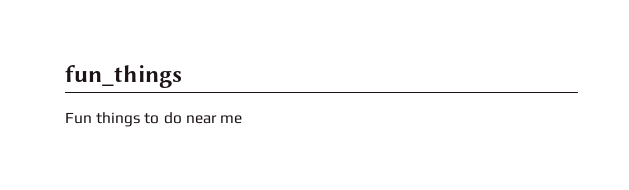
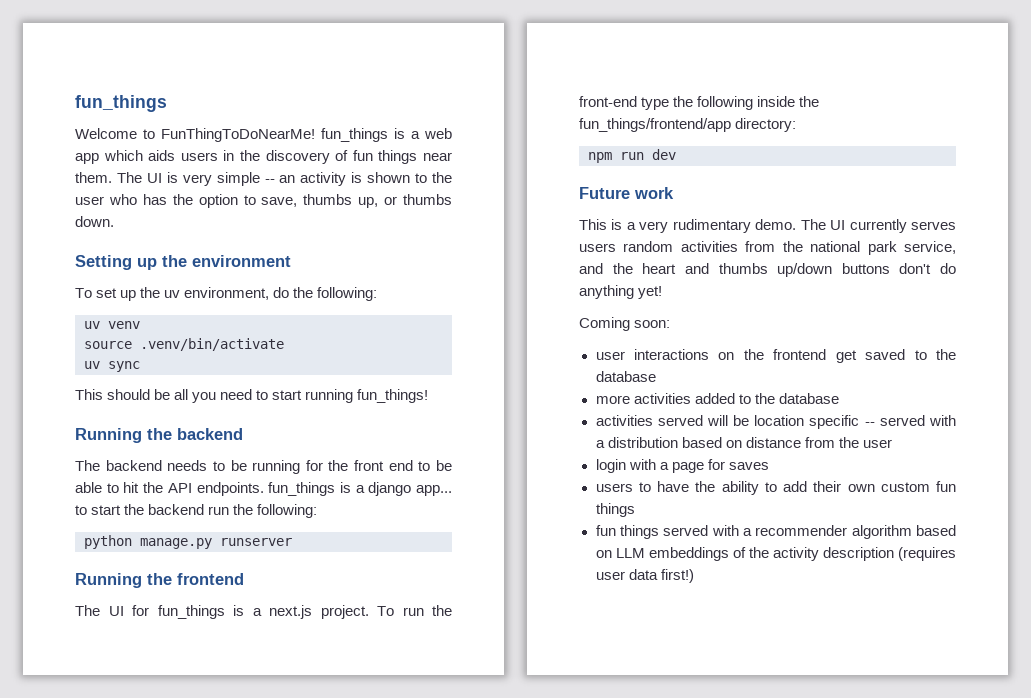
[65,112,242,127] Fun things to do near me -> [75,128,452,142] [75,150,453,164] [75,172,453,186] [75,194,452,208] [75,216,114,227] [75,255,291,270] [75,287,378,301] [84,321,140,329] [84,338,284,351] [84,361,140,372] [75,389,429,403] [75,428,243,443] [75,460,452,474] [75,482,452,496] [75,504,318,518] [84,535,292,549] [75,573,244,588] [75,605,452,619] [579,96,820,110] [579,118,797,132] [588,149,676,163] [579,187,674,199] [579,219,956,233] [579,241,957,255] [579,263,956,277] [579,285,663,299] [579,317,671,331] [595,349,956,363] [595,371,656,382] [595,393,839,404] [595,415,956,429] [595,437,892,448] [595,459,769,473] [595,481,956,495] [595,503,635,517] [595,525,957,539] [595,547,956,561] [595,569,694,583] Welcome to FunThingToDoNearMe! fun_things is a web app which aids users in the discovery of fun things near them. The UI is very simple -- an activity is shown to the user who has the option to save, thumbs up, or thumbs down. // Setting up the environment // To set up the uv environment, do the following: // uv venv // source .venv/bin/activate // uv sync // This should be all you need to start running fun_things! // Running the backend // The backend needs to be running for the front end to be able to hit the API endpoints. fun_things is a django app... to start the backend run the following: // python manage.py runserver // Running the frontend // The UI for fun_things is a next.js project. To run the front-end type the following inside the fun_things/frontend/app directory: // npm run dev // Future work // This is a very rudimentary demo. The UI currently serves users random activities from the national park service, and the heart and thumbs up/down buttons don't do anything yet! // Coming soon: // user interactions on the frontend get saved to the database // more activities added to the database // activities served will be location specific -- served with a distribution based on distance from the user // login with a page for saves // users to have the ability to add their own custom fun things // fun things served with a recommender algorithm based on LLM embeddings of the activity description (requires user data first!)

